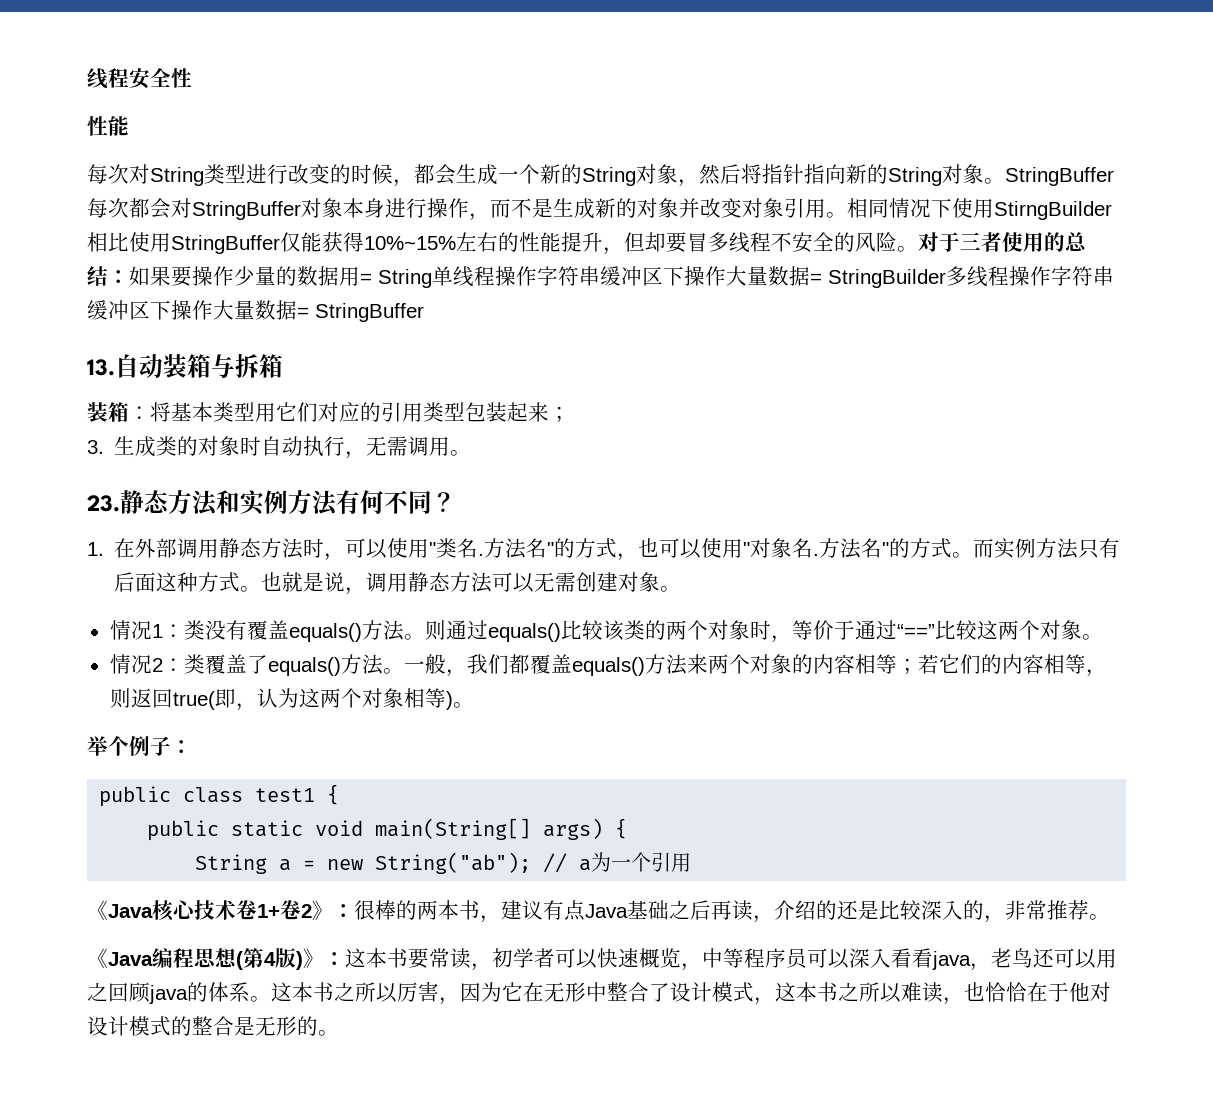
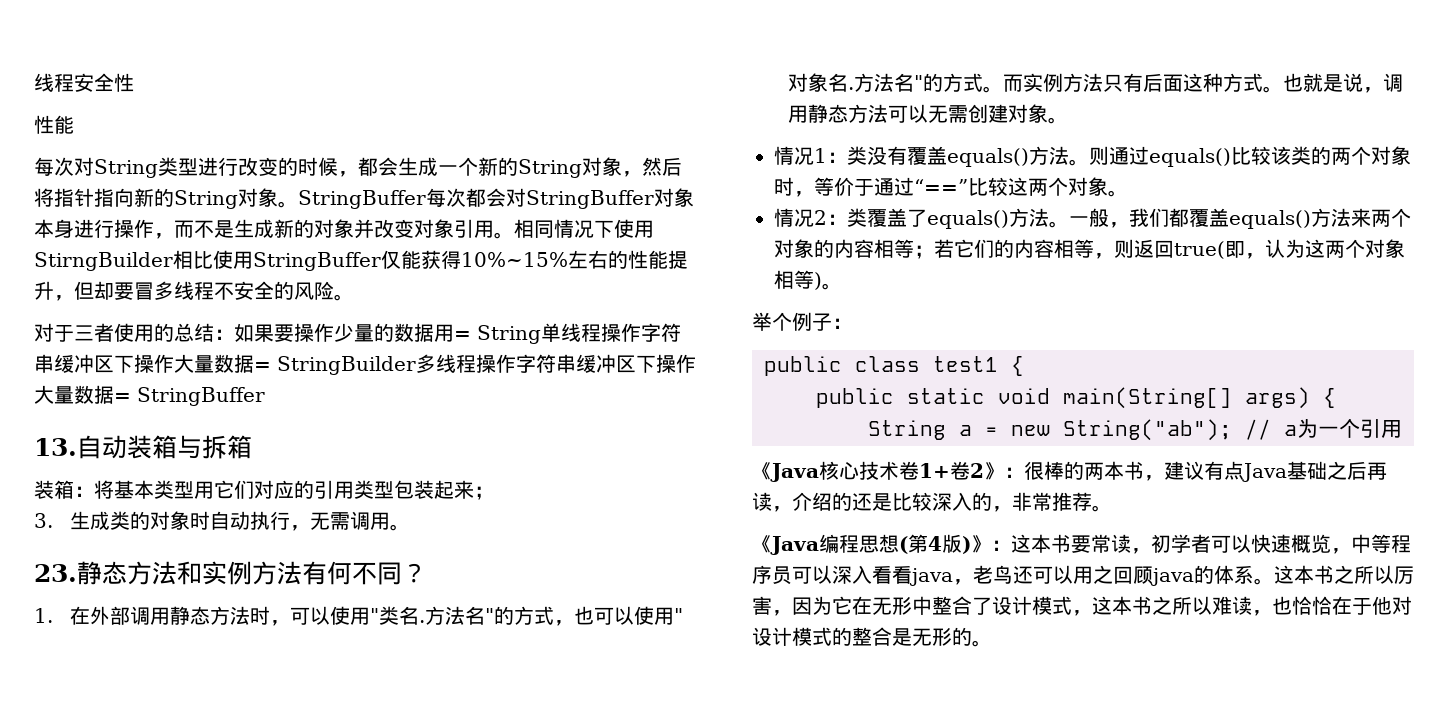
(918, 249) none -> (354, 297) //

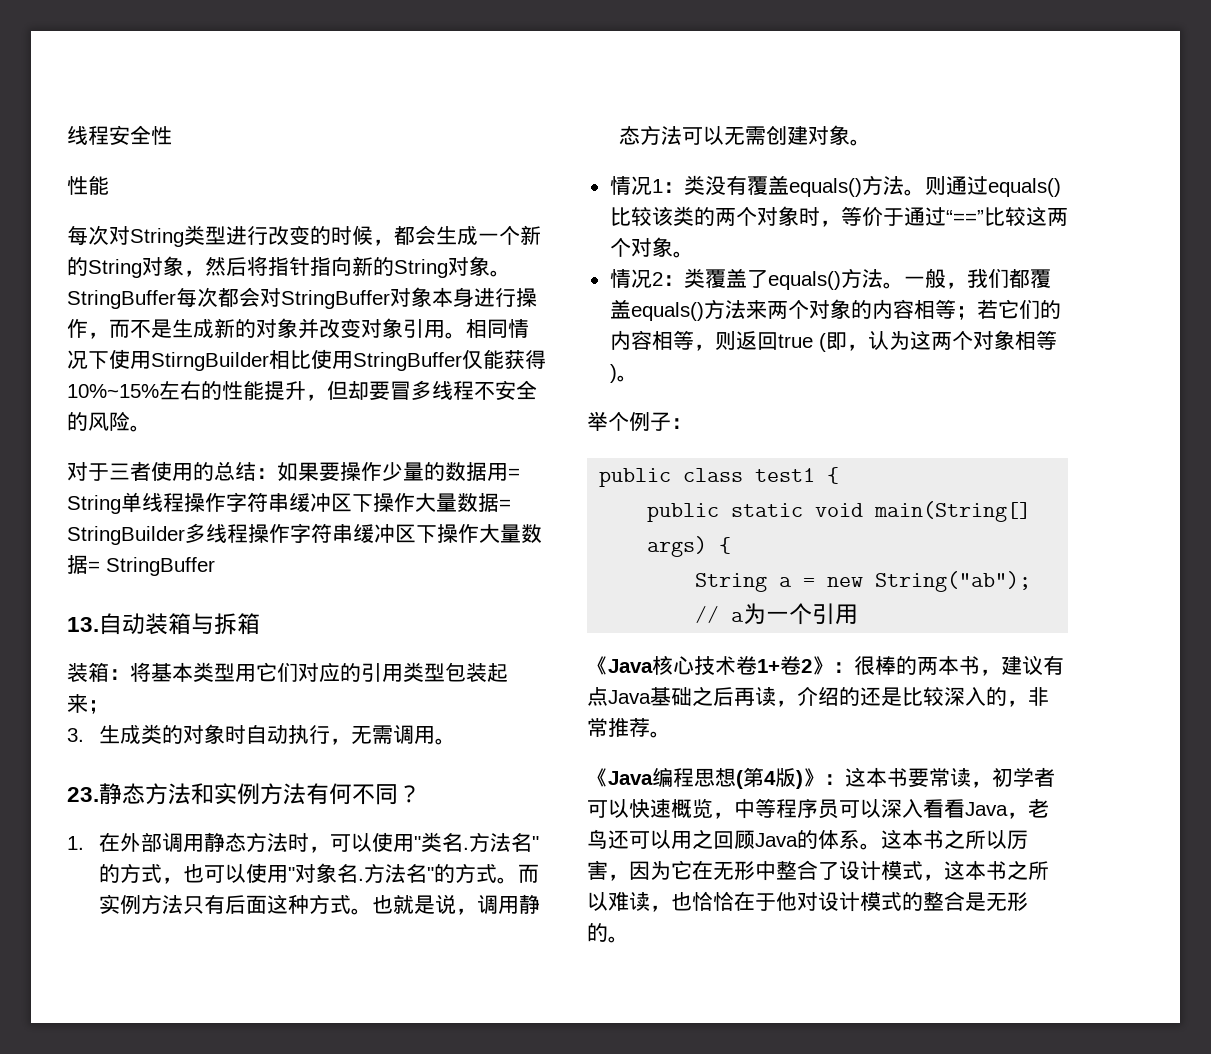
[1174,241,1225,259] true( -> [777,333,826,352] true (
[910,568,953,586] java -> [965,802,1008,816] Java
[1151,568,1194,586] java -> [755,833,798,847] Java

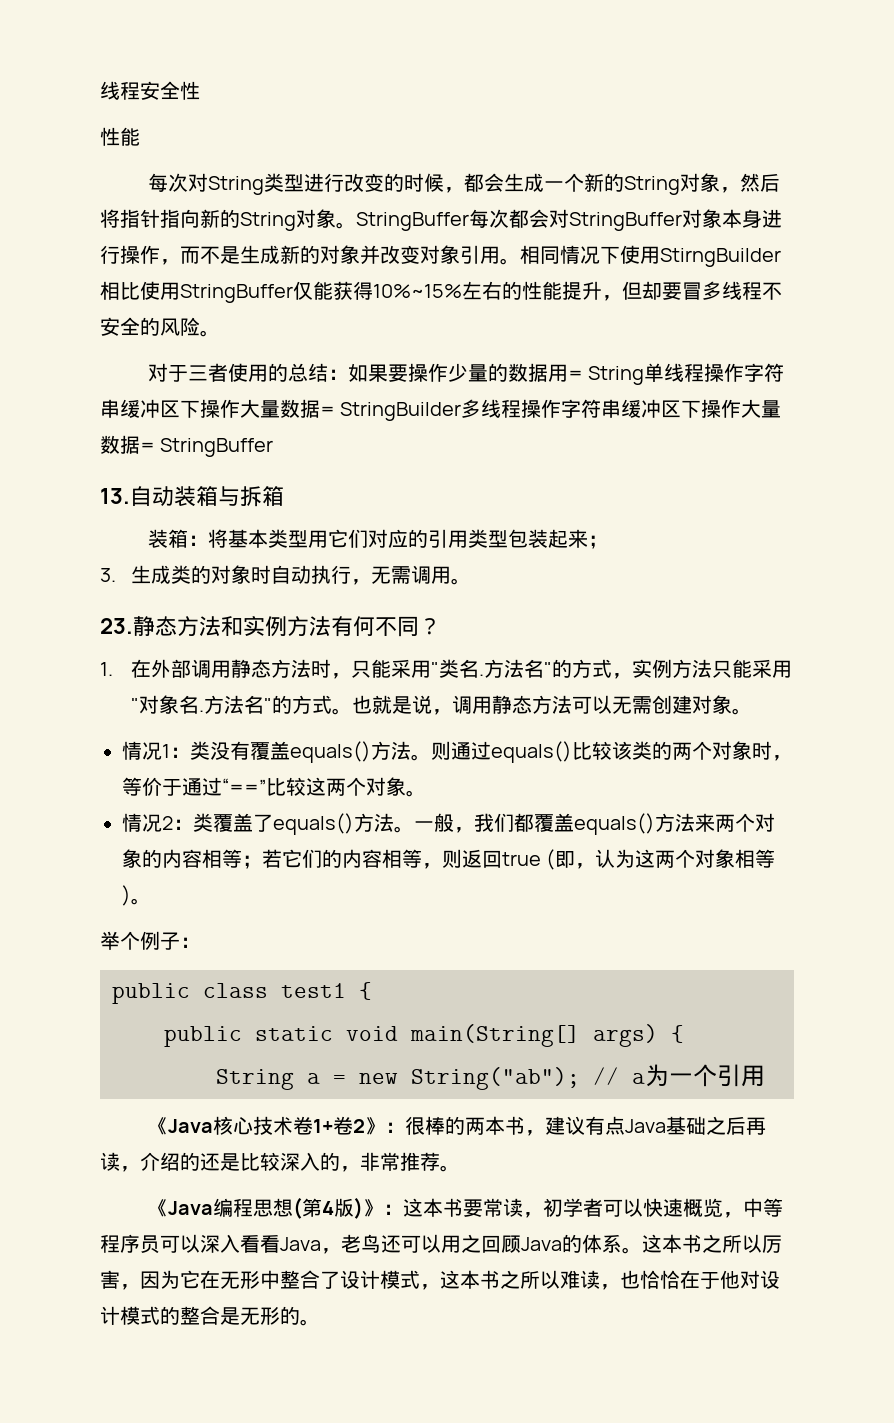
[330,832,394,852] 可以使 -> [351,659,412,678] 只能采
[183,863,268,883] 也可以使 -> [632,659,773,678] 实例方法只能采
[518,864,540,883] [99,894,373,915] 而实例方法只有后面这种方式。 -> (353, 711) none

